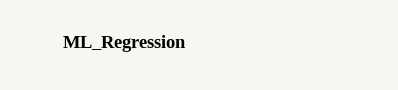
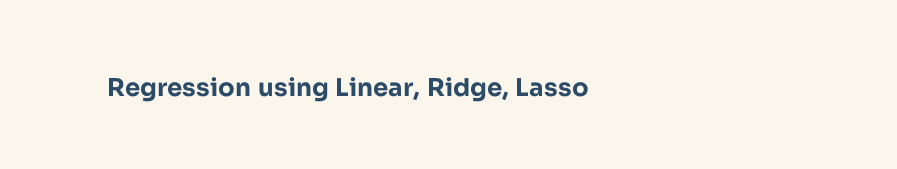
[63,35,186,52] ML_Regression -> [107,77,590,102] Regression using Linear, Ridge, Lasso

